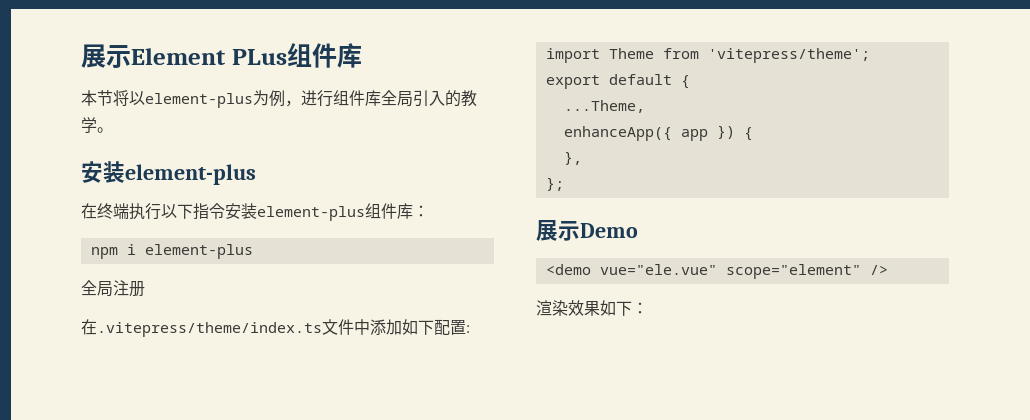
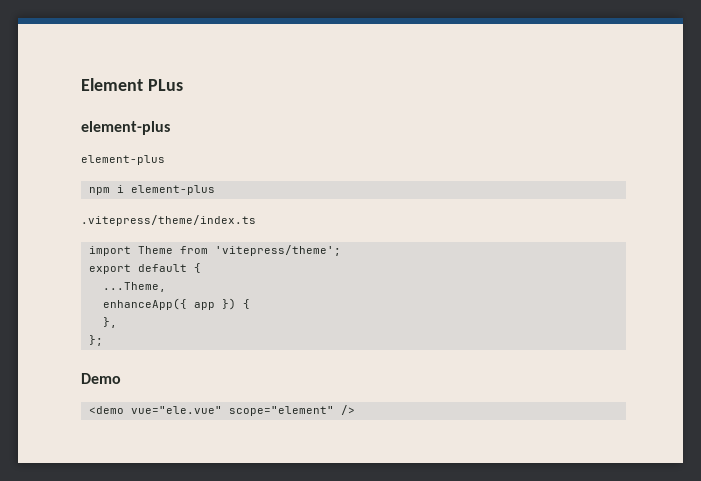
[81,44,131,68] 展示 -> (81, 84) none
[286,43,362,68] [81,90,477,108] [81,117,113,133] [81,161,256,185] [81,203,429,221] 组件库 // 本节将以element-plus为例，进行组件库全局引入的教学。 // 安装element-plus // 在终端执行以下指令安装element-plus组件库： -> [81,121,170,135] [81,155,165,165] // element-plus // element-plus
[81,280,145,297] [81,319,97,335] 全局注册 // 在 -> (215, 190) none
[322,319,470,335] 文件中添加如下配置: -> (256, 220) none
[536,220,580,241] 展示 -> (103, 340) none
[536,300,648,316] // 渲染效果如下： -> (355, 410) none

